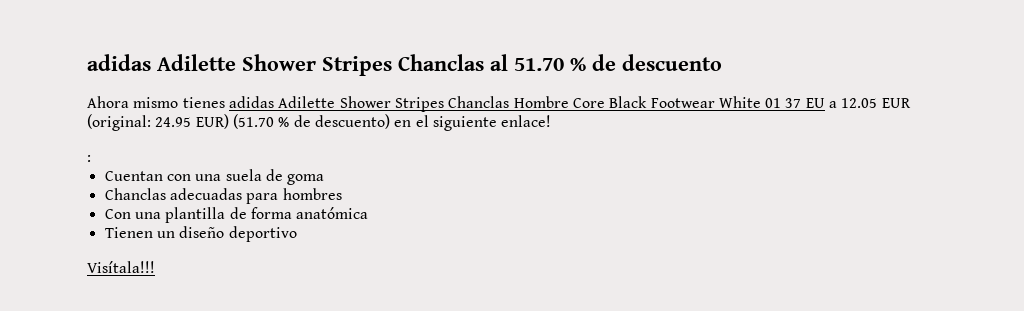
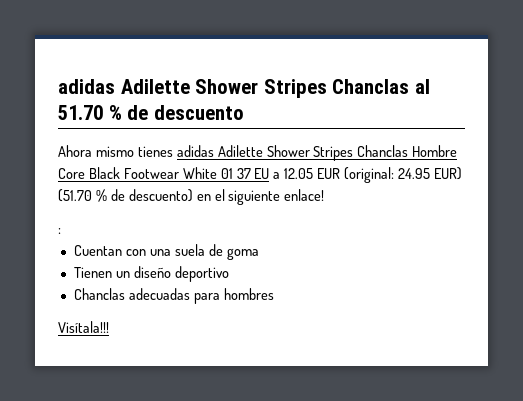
(325, 179) none -> [73,266,229,282] // Tienen un diseño deportivo
[104,207,369,223] [104,226,297,242] // Con una plantilla de forma anatómica // Tienen un diseño deportivo -> (274, 294) none

